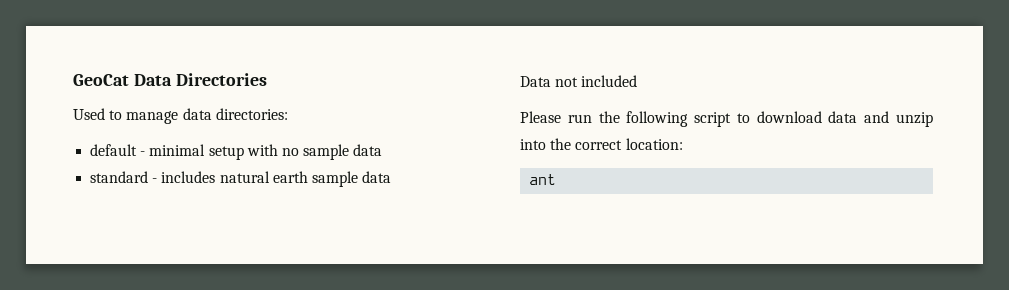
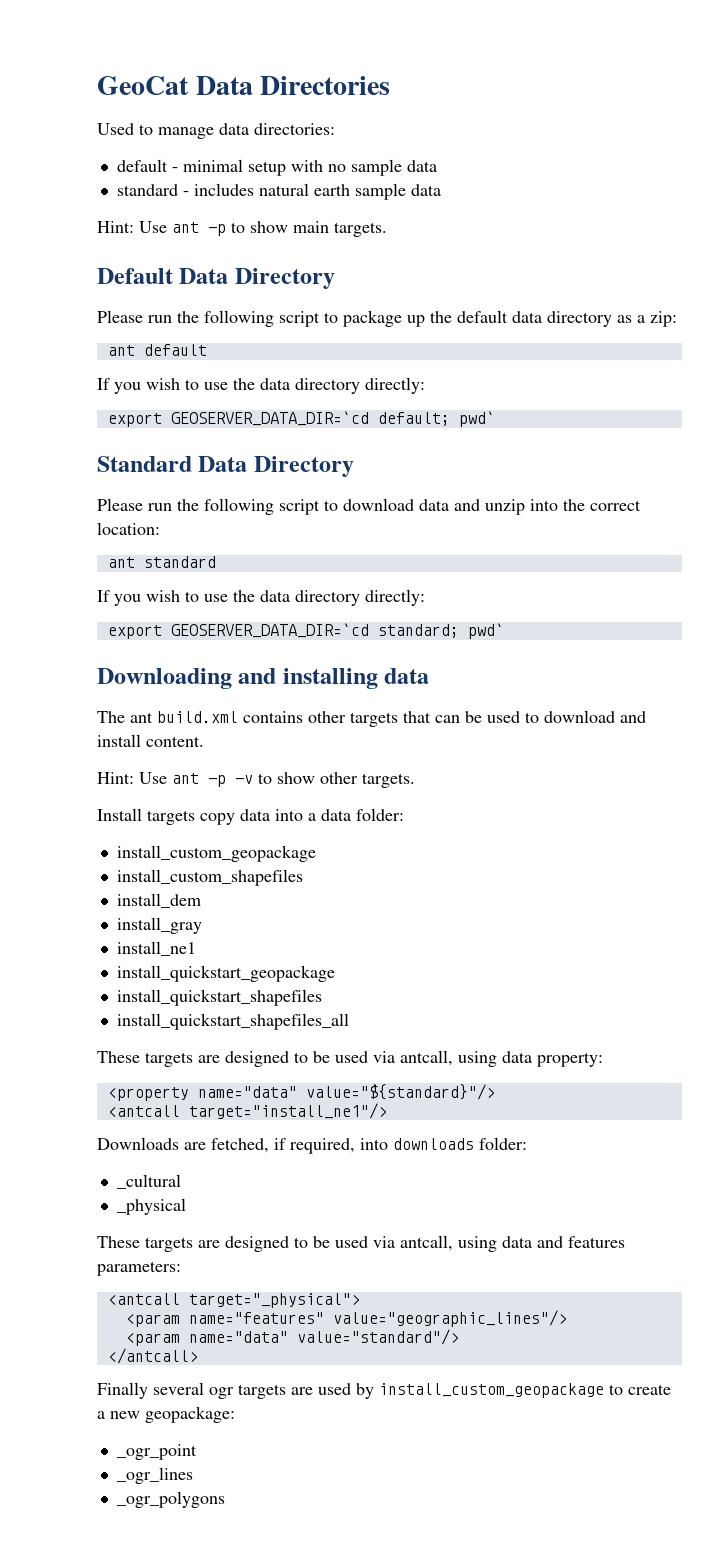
[520,75,638,87] Data not included -> [97,221,387,237] [97,268,335,289] [97,310,677,327] [107,344,207,356] [97,377,425,394] [107,411,495,427] [97,456,354,477] Hint: Use ant -p to show main targets. // Default Data Directory // Please run the following script to package up the default data directory as a zip: // ant default // If you wish to use the data directory directly: // export GEOSERVER_DATA_DIR=`cd default; pwd` // Standard Data Directory
(557, 179) none -> [143,556,216,568] [97,589,425,606] [107,623,504,639] [97,668,430,689] [97,710,646,727] [97,734,204,747] [97,772,415,788] [97,808,404,825] [116,845,316,862] [116,869,303,886] [116,893,201,908] [116,917,202,934] [116,941,196,956] [116,965,335,982] [116,989,322,1006] [116,1013,349,1030] [97,1050,603,1067] [107,1084,495,1101] [107,1103,387,1119] [97,1137,527,1154] [116,1174,181,1189] [116,1198,186,1215] [97,1235,625,1252] [97,1261,181,1276] [107,1293,360,1308] [125,1310,567,1327] [125,1329,459,1346] [107,1348,198,1364] [97,1382,671,1399] [97,1406,235,1423] [116,1444,197,1460] [116,1467,193,1484] [116,1491,225,1508] standard // If you wish to use the data directory directly: // export GEOSERVER_DATA_DIR=`cd standard; pwd` // Downloading and installing data // The ant build.xml contains other targets that can be used to download and install content. // Hint: Use ant -p -v to show other targets. // Install targets copy data into a data folder: // install_custom_geopackage // install_custom_shapefiles // install_dem // install_gray // install_ne1 // install_quickstart_geopackage // install_quickstart_shapefiles // install_quickstart_shapefiles_all // These targets are designed to be used via antcall, using data property: // <property name="data" value="${standard}"/> // <antcall target="install_ne1"/> // Downloads are fetched, if required, into downloads folder: // _cultural // _physical // These targets are designed to be used via antcall, using data and features parameters: // <antcall target="_physical"> // <param name="features" value="geographic_lines"/> // <param name="data" value="standard"/> // </antcall> // Finally several ogr targets are used by install_custom_geopackage to create a new geopackage: // _ogr_point // _ogr_lines // _ogr_polygons

